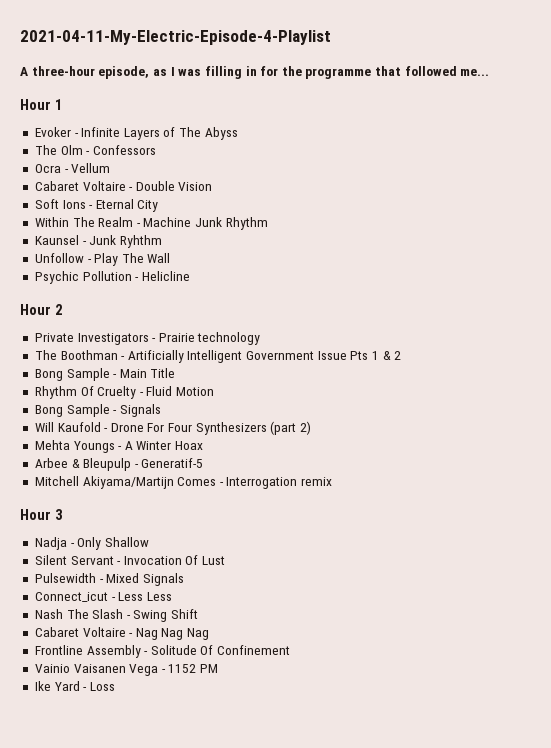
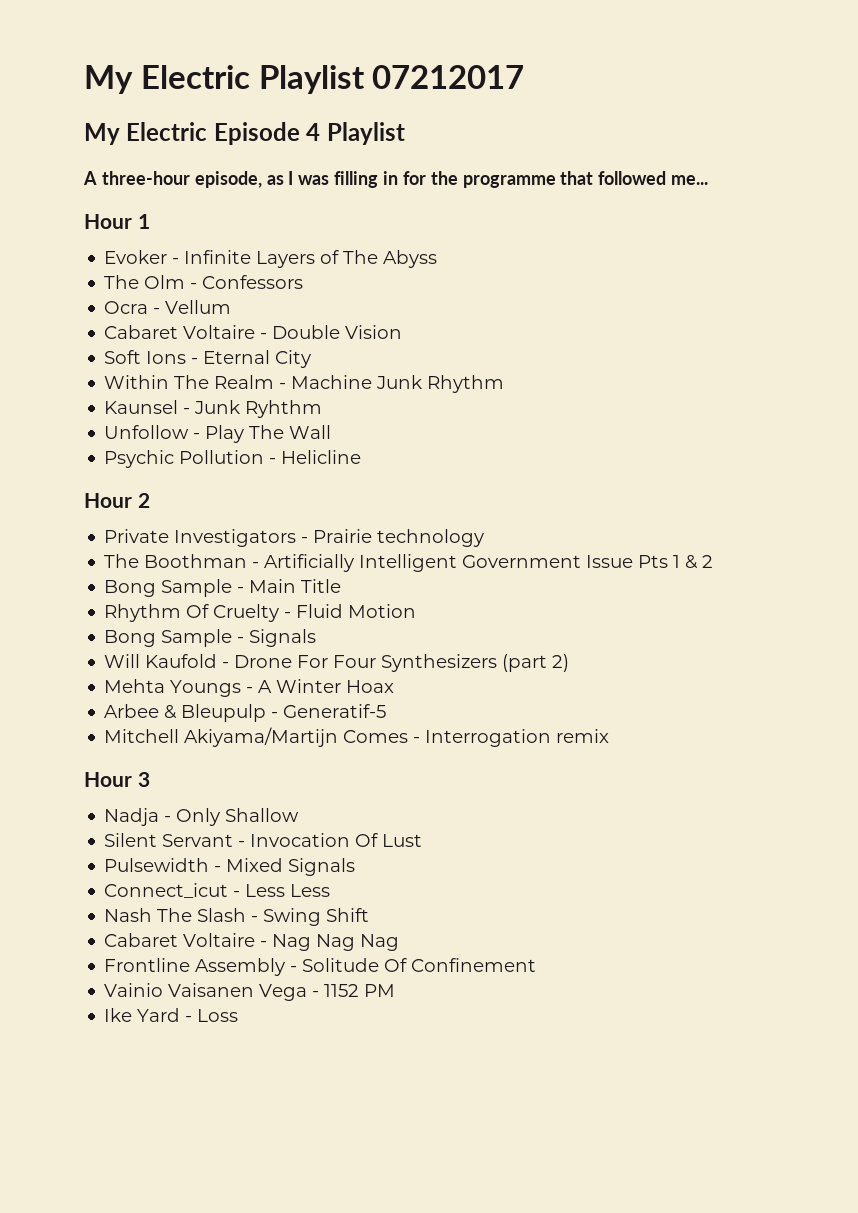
[20,30,331,45] 2021-04-11-My-Electric-Episode-4-Playlist -> [84,65,525,94] [84,122,405,145] My Electric Playlist 07212017 // My Electric Episode 4 Playlist

